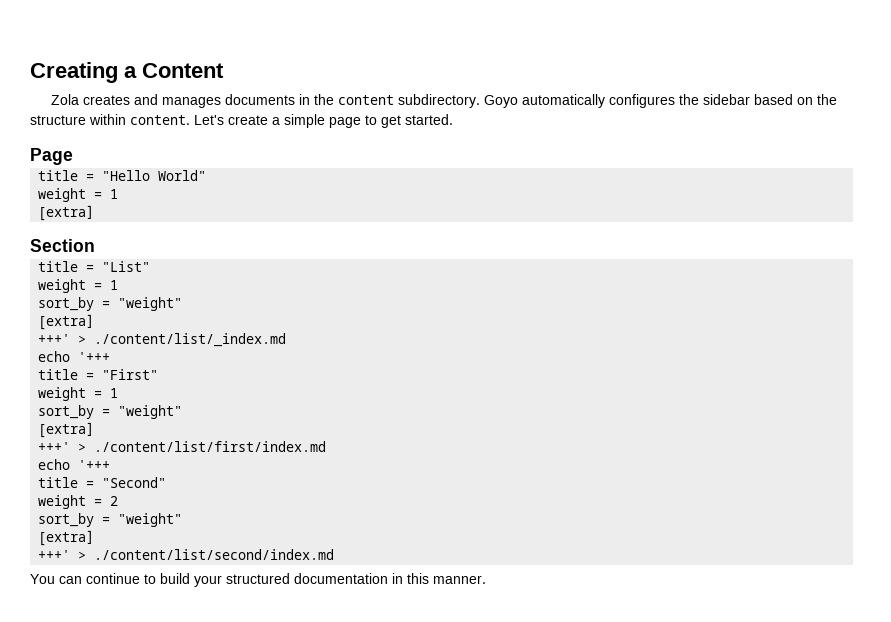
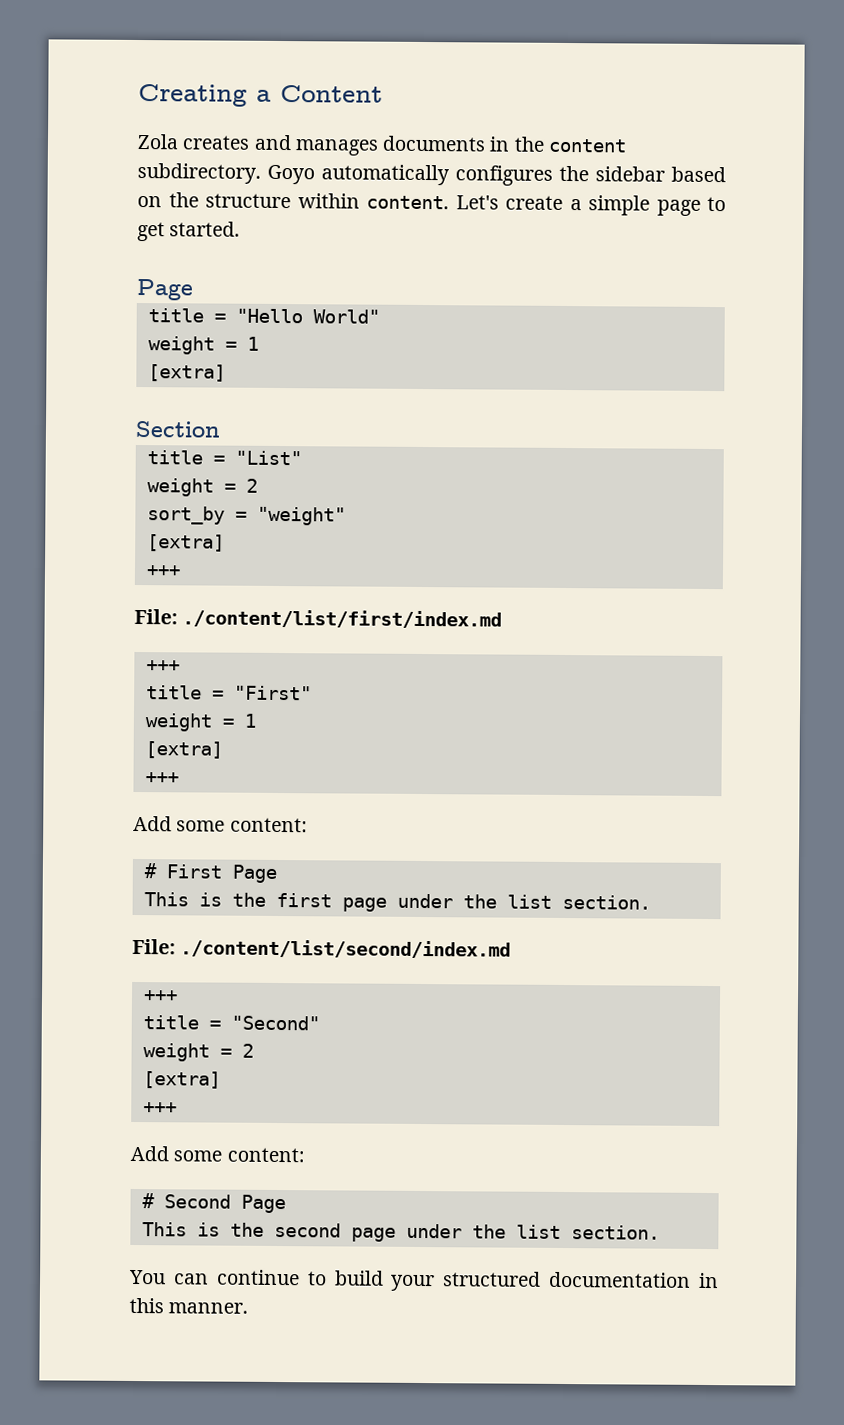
[110,280,119,290] [38,297,183,311] [38,314,95,330] [38,333,287,347] [38,351,111,362] 1 // sort_by = "weight" // [extra] // +++' > ./content/list/_index.md // echo '+++ -> [245,478,258,493] [146,506,346,526] [146,534,225,552] [145,565,181,577] [134,608,503,629] [145,660,180,672] 2 // sort_by = "weight" // [extra] // +++ // File: ./content/list/first/index.md // +++
[38,405,183,419] [38,422,95,438] [38,441,327,452] [38,459,111,470] sort_by = "weight" // [extra] // +++' > ./content/list/first/index.md // echo '+++ -> [144,741,223,759] [144,772,179,784] [133,815,308,833] [143,863,277,883] [143,892,651,912] [132,938,512,959] [142,990,178,1002] [extra] // +++ // Add some content: // # First Page // This is the first page under the list section. // File: ./content/list/second/index.md // +++
[38,513,183,527] [38,530,95,546] [38,549,335,560] sort_by = "weight" // [extra] // +++' > ./content/list/second/index.md -> [142,1071,221,1089] [142,1102,177,1114] [130,1145,305,1163] [141,1193,286,1214] [141,1222,660,1242] [extra] // +++ // Add some content: // # Second Page // This is the second page under the list section.

